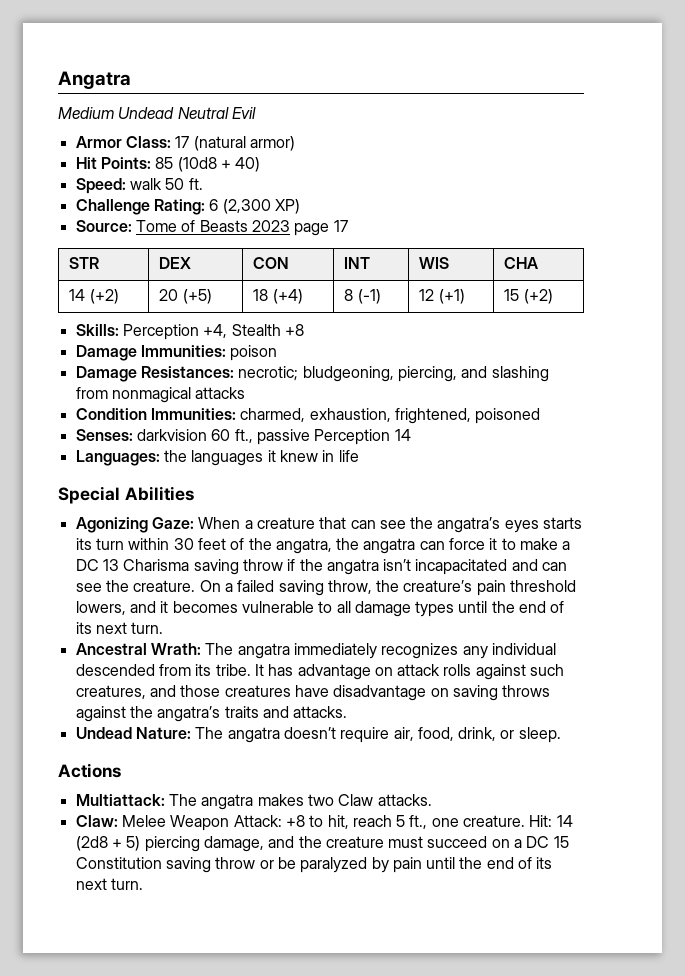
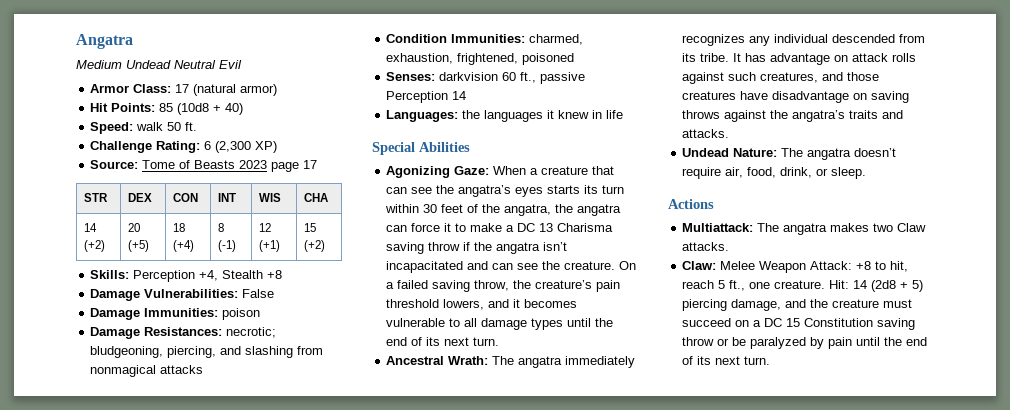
(304, 330) none -> [90,289,275,301] // Damage Vulnerabilities: False

